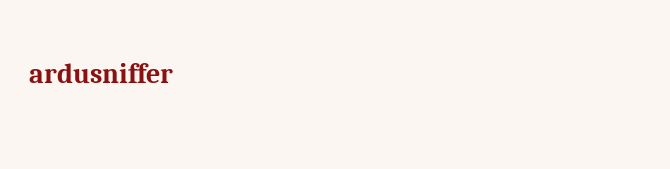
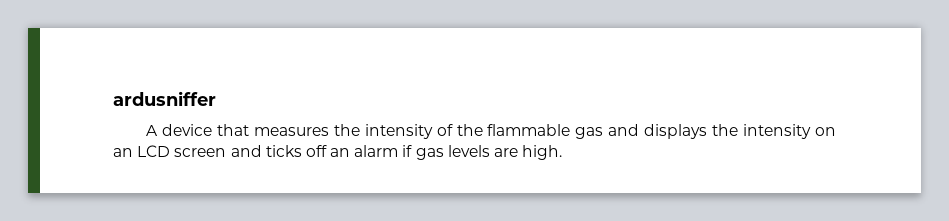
(173, 73) none -> [146,124,836,139] [113,145,563,160] // A device that measures the intensity of the flammable gas and displays the intensity on an LCD screen and ticks off an alarm if gas levels are high.

